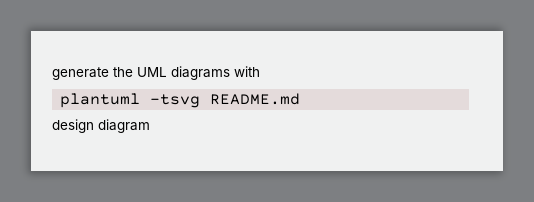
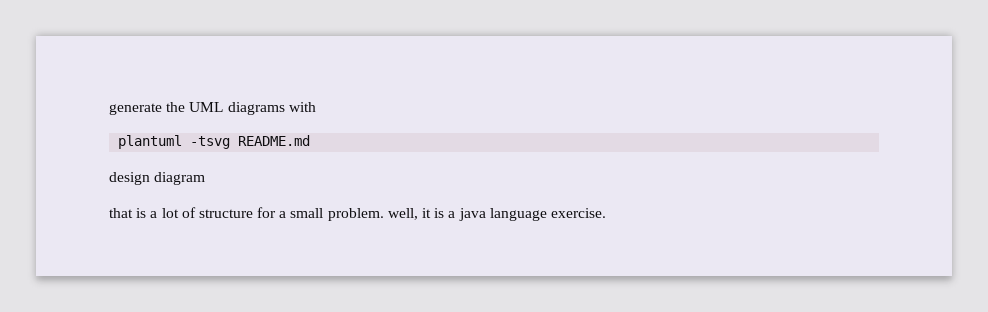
(150, 126) none -> [109,207,606,221] // that is a lot of structure for a small problem. well, it is a java language exercise.

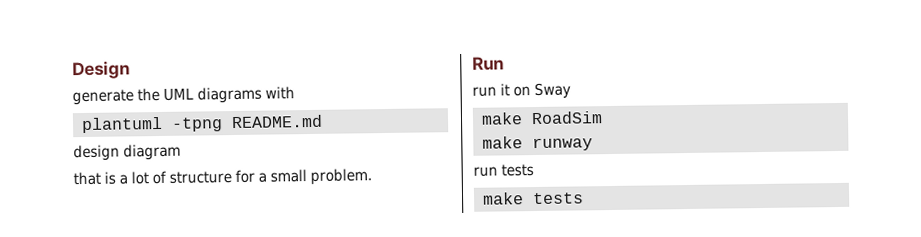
(109, 109) none -> [72,60,130,80] Design //
[190,136,231,149] -tsvg -> [171,117,223,132] -tpng
[387,208,606,221] well, it is a java language exercise. -> [472,56,504,71] [472,82,572,100] [481,111,603,125] [482,136,593,152] [473,164,535,177] [482,192,584,205] // Run // run it on Sway // make RoadSim // make runway // run tests // make tests

